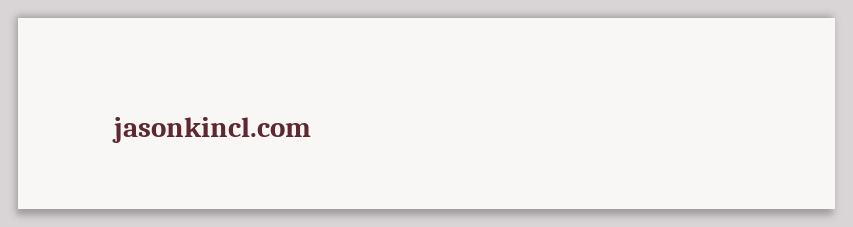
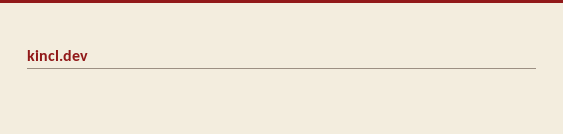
[112,117,311,143] jasonkincl.com -> [27,50,88,61] kincl.dev

